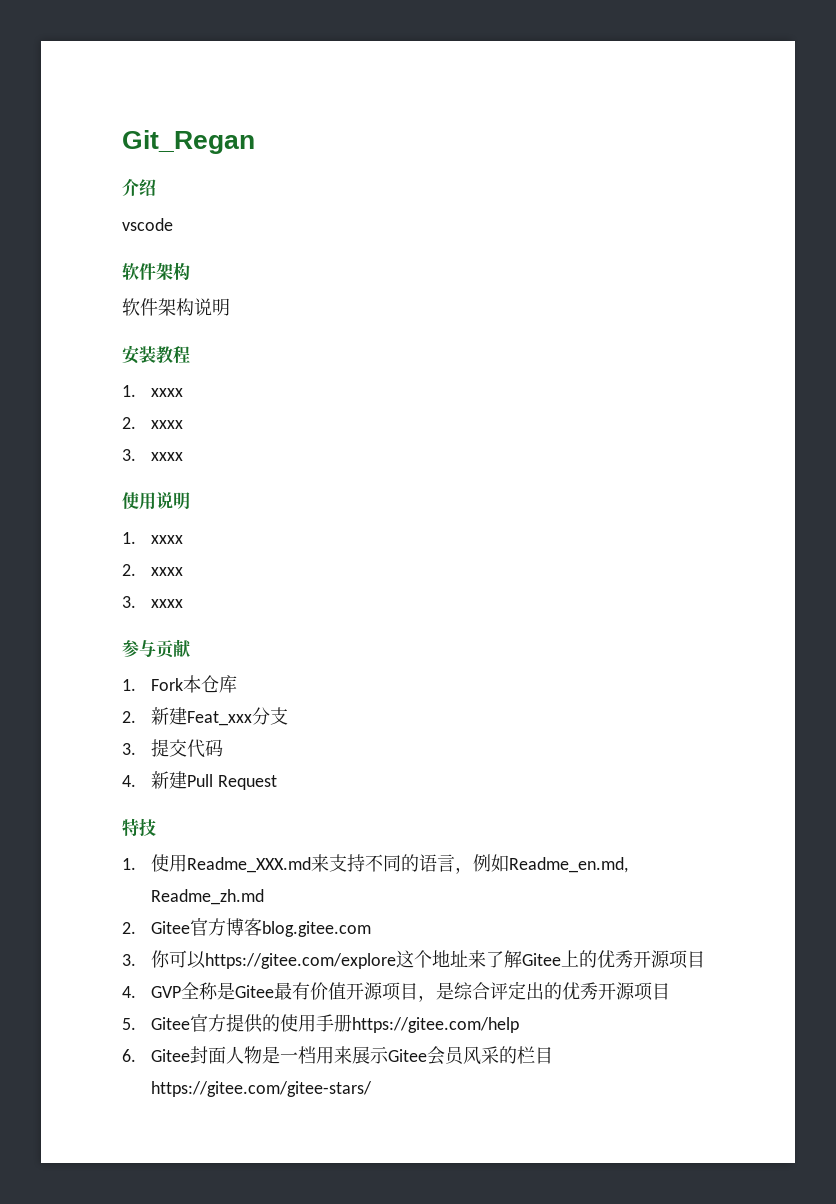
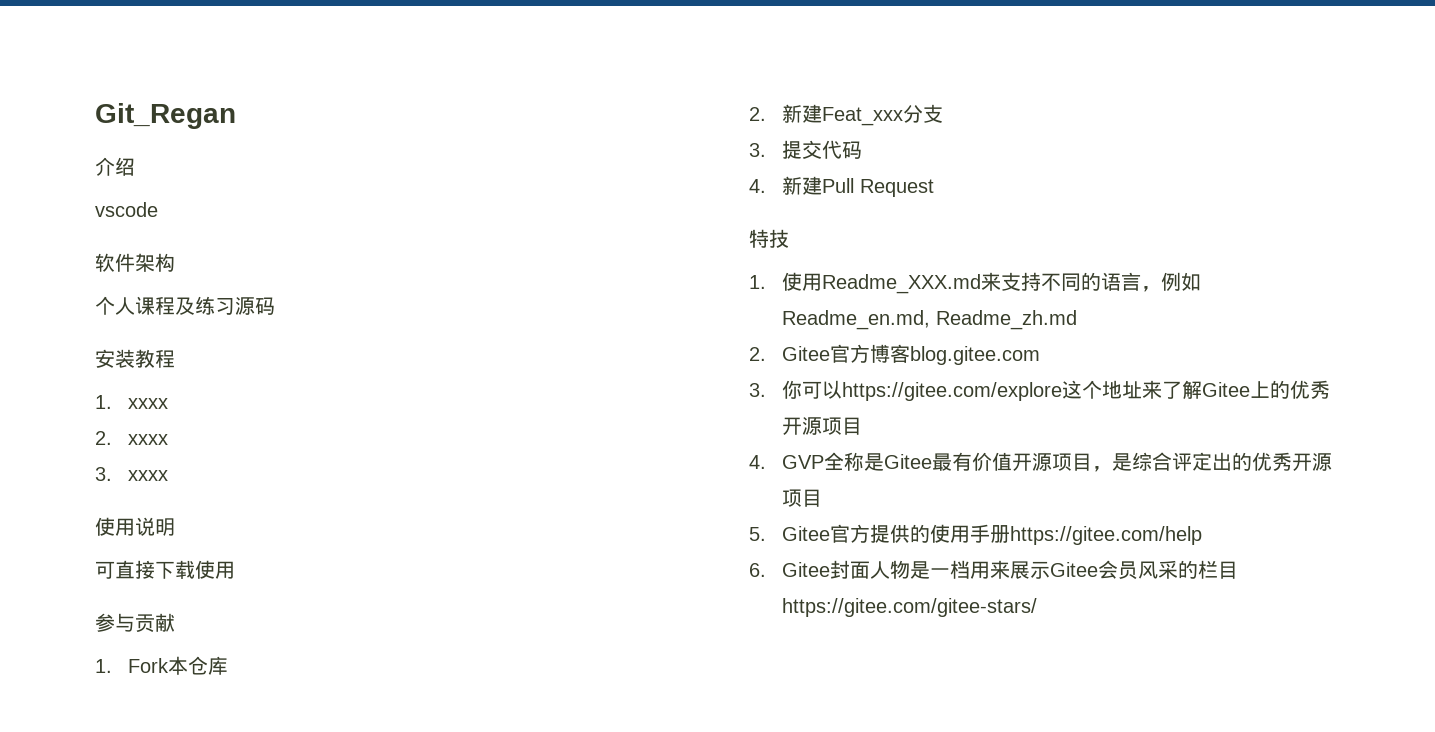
[122,298,230,316] 软件架构说明 -> [95,296,275,315] 个人课程及练习源码
[122,532,183,544] [122,564,183,576] [122,596,183,608] 1. xxxx // 2. xxxx // 3. xxxx -> [95,560,235,579] 可直接下载使用

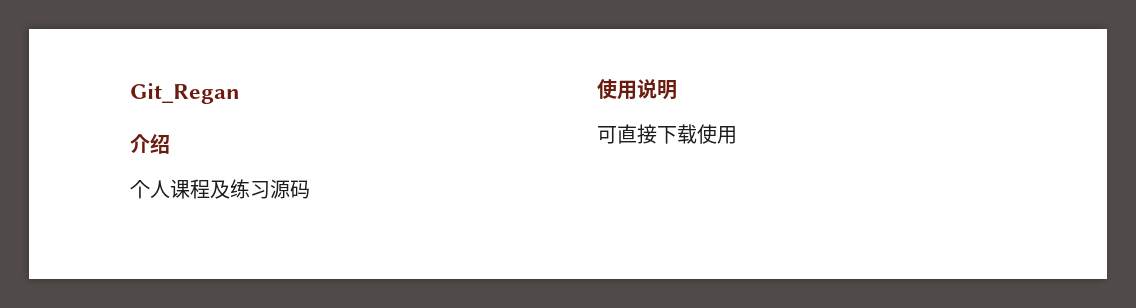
[95,202,158,217] [95,253,175,272] // vscode // 软件架构 -> (170, 144) none
[95,349,175,368] [95,395,168,409] [95,431,168,445] [95,467,168,481] // 安装教程 // 1. xxxx // 2. xxxx // 3. xxxx -> (310, 189) none
[95,613,175,633] [95,656,228,675] [749,104,943,126] [749,140,862,159] [749,176,934,197] [749,229,789,248] [749,272,1201,294] [781,310,1077,330] [749,344,1040,365] [749,380,1330,401] [781,417,862,435] [749,452,1332,472] [781,489,822,507] [749,524,1202,545] [749,560,1238,580] [781,598,1037,617] // 参与贡献 // 1. Fork本仓库 // 2.新建Feat_xxx分支 // 3.提交代码 // 4.新建Pull Request // 特技 // 1.使用Readme_XXX.md来支持不同的语言，例如Readme_en.md, Readme_zh.md // 2. Gitee官方博客blog.gitee.com // 3.你可以https://gitee.com/explore这个地址来了解Gitee上的优秀开源项目 // 4. GVP全称是Gitee最有价值开源项目，是综合评定出的优秀开源项目 // 5. Gitee官方提供的使用手册https://gitee.com/help // 6. Gitee封面人物是一档用来展示Gitee会员风采的栏目https://gitee.com/gitee-stars/ -> (737, 135) none

